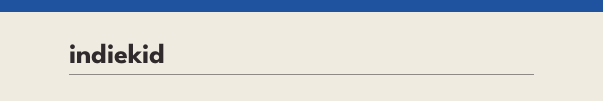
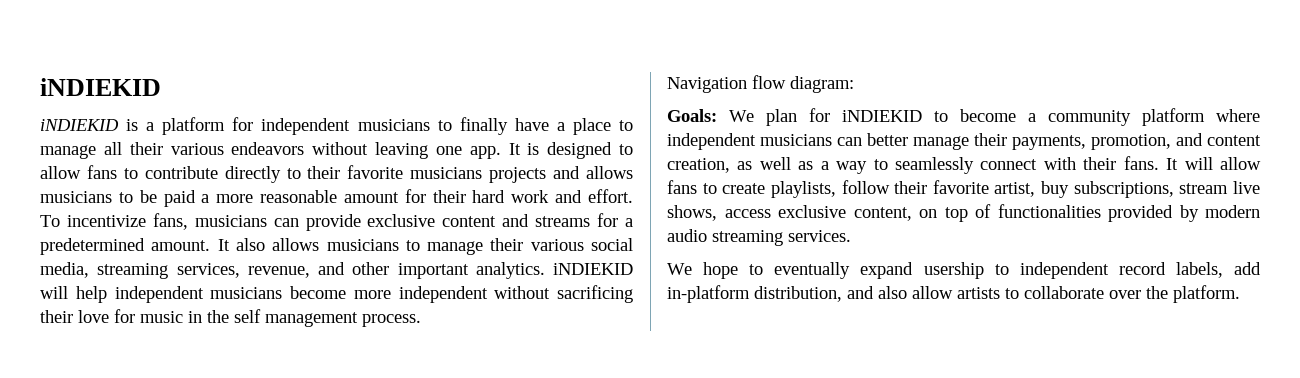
[69,43,165,64] indiekid -> [40,78,161,96] [40,117,633,135] [40,142,633,159] [40,165,633,183] [40,189,633,207] [40,213,633,231] [40,238,633,255] [40,262,633,279] [40,285,633,303] [40,309,421,327] [667,75,854,93] [667,108,1260,126] [667,133,1261,150] [667,156,1261,174] [667,180,1260,198] [667,204,1260,222] [667,229,851,246] [667,262,1261,279] [667,285,1240,303] iNDIEKID // iNDIEKID is a platform for independent musicians to finally have a place to manage all their various endeavors without leaving one app. It is designed to allow fans to contribute directly to their favorite musicians projects and allows musicians to be paid a more reasonable amount for their hard work and effort. To incentivize fans, musicians can provide exclusive content and streams for a predetermined amount. It also allows musicians to manage their various social media, streaming services, revenue, and other important analytics. iNDIEKID will help independent musicians become more independent without sacrificing their love for music in the self management process. // Navigation flow diagram: // Goals: We plan for iNDIEKID to become a community platform where independent musicians can better manage their payments, promotion, and content creation, as well as a way to seamlessly connect with their fans. It will allow fans to create playlists, follow their favorite artist, buy subscriptions, stream live shows, access exclusive content, on top of functionalities provided by modern audio streaming services. // We hope to eventually expand usership to independent record labels, add in-platform distribution, and also allow artists to collaborate over the platform.

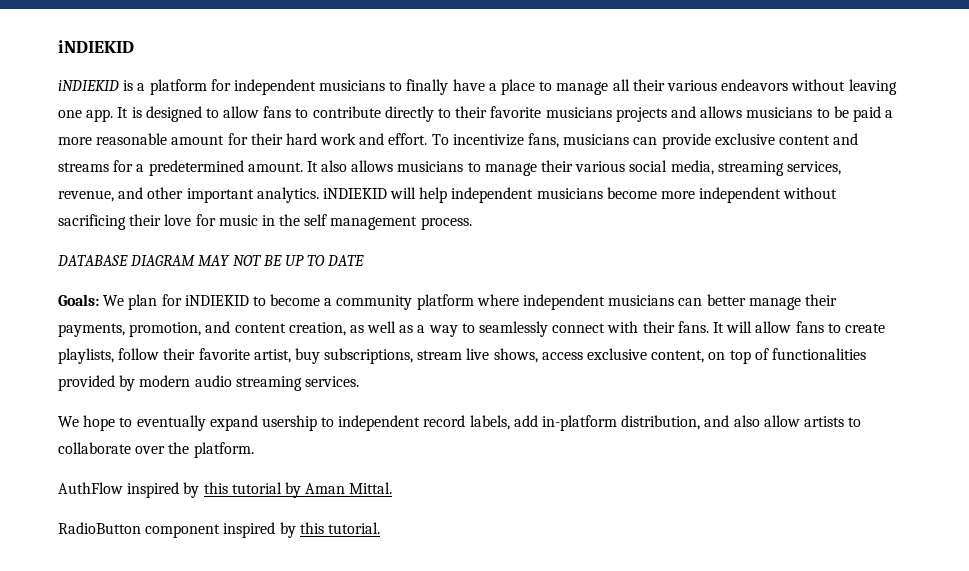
[667,75,854,93] Navigation flow diagram: -> [57,255,365,266] DATABASE DIAGRAM MAY NOT BE UP TO DATE
(1240, 294) none -> [58,482,393,498] [58,522,380,538] // AuthFlow inspired by this tutorial by Aman Mittal. // RadioButton component inspired by this tutorial.

